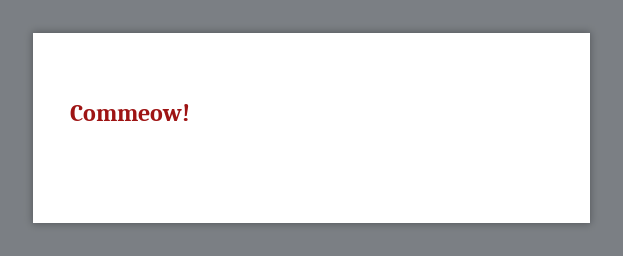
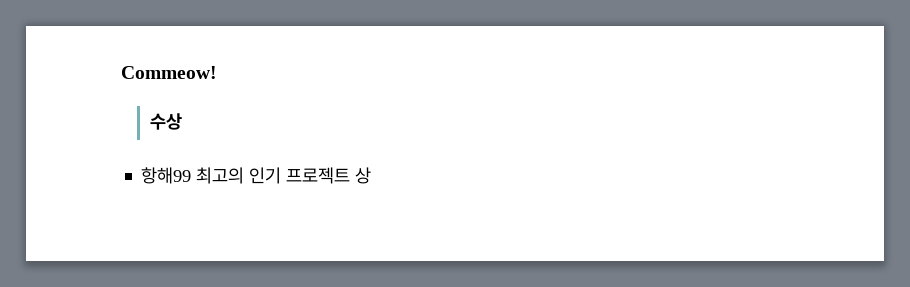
(190, 112) none -> [150,113,183,130] [141,167,372,184] // 수상 // 항해99 최고의 인기 프로젝트 상

